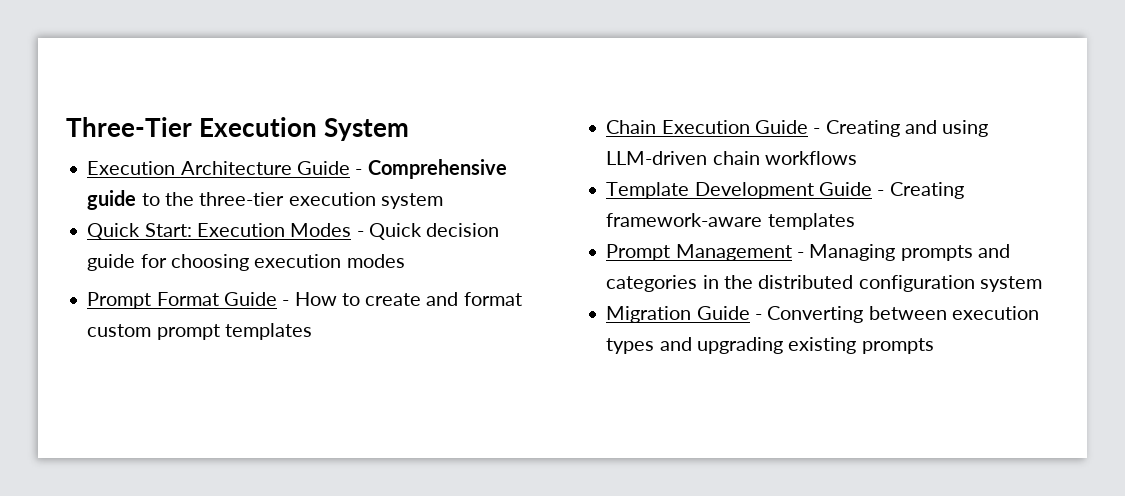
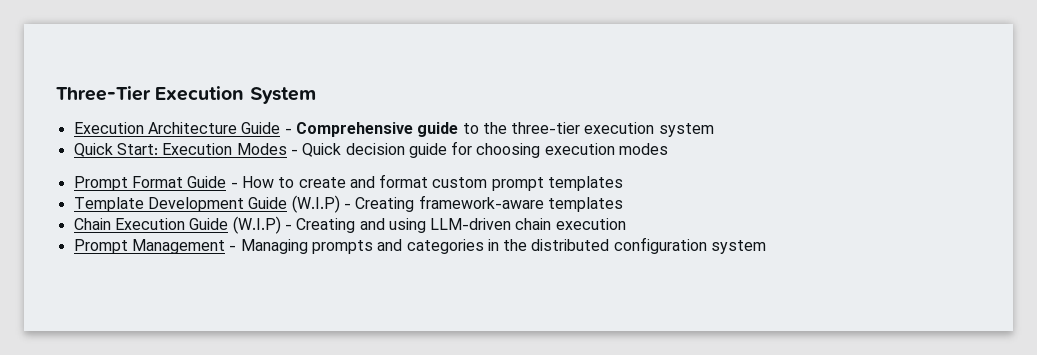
(312, 331) none -> [73,195,623,213] // Template Development Guide (W.I.P) - Creating framework-aware templates
(808, 127) none -> [232,216,281,234] (W.I.P)
[764,151,857,165] [606,182,964,199] [606,213,855,230] workflows // Template Development Guide - Creating framework-aware templates -> [555,218,626,230] execution
[606,306,1039,323] [606,337,934,354] // Migration Guide - Converting between execution types and upgrading existing prompts -> (767, 247) none

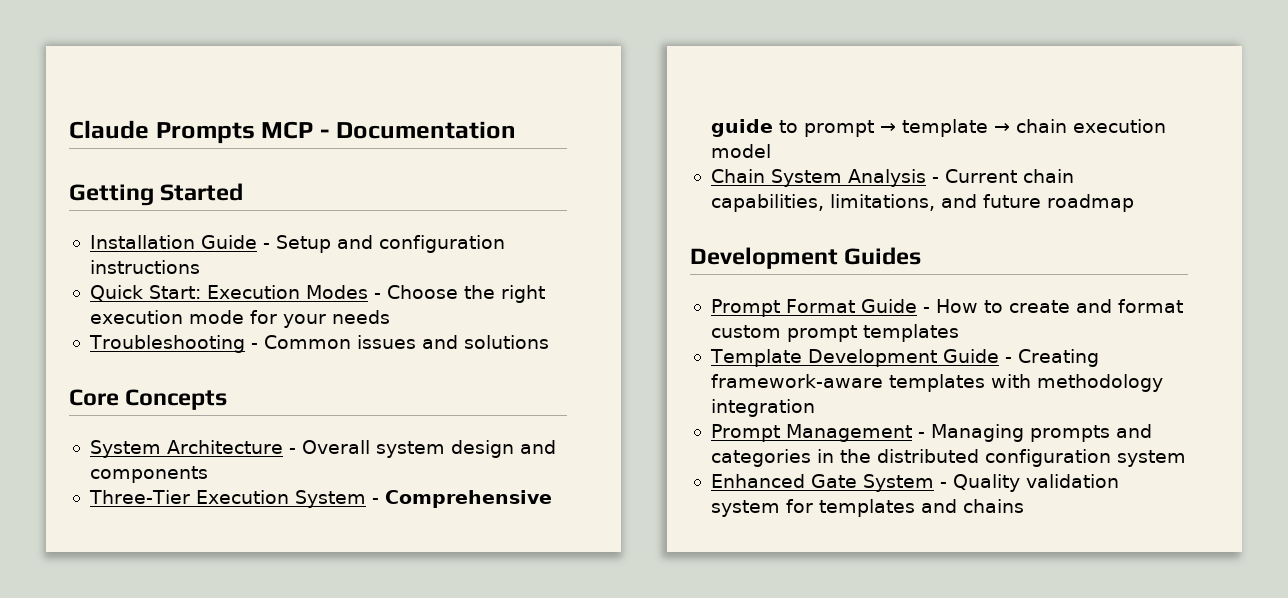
[56,86,316,104] [73,122,714,137] Three-Tier Execution System // Execution Architecture Guide - Comprehensive guide to the three-tier execution system -> [69,120,517,144] [69,183,244,206] [89,235,505,253] [89,260,200,274] Claude Prompts MCP - Documentation // Getting Started // Installation Guide - Setup and configuration instructions
[302,141,669,158] Quick decision guide for choosing execution modes -> [386,285,545,303] [89,310,390,328] [88,335,549,353] [69,389,228,410] [89,440,556,458] [89,466,208,483] [88,490,552,508] [710,119,1166,137] [710,144,771,158] [710,169,1074,187] [710,194,1134,212] [690,247,922,269] Choose the right execution mode for your needs // Troubleshooting - Common issues and solutions // Core Concepts // System Architecture - Overall system design and components // Three-Tier Execution System - Comprehensive guide to prompt → template → chain execution model // Chain System Analysis - Current chain capabilities, limitations, and future roadmap // Development Guides
[291,195,340,213] (W.I.P) -> (999, 356) none
[73,216,626,234] // Chain Execution Guide (W.I.P) - Creating and using LLM-driven chain execution -> [990,374,1163,392] [710,399,815,417] with methodology integration
(767, 247) none -> [710,474,1119,492] [710,499,1024,517] // Enhanced Gate System - Quality validation system for templates and chains

